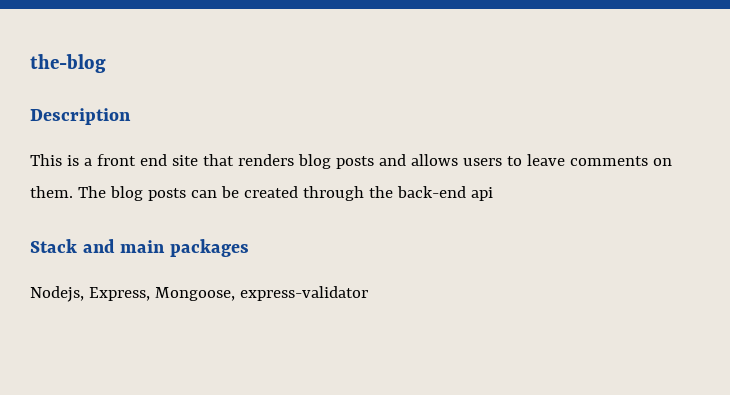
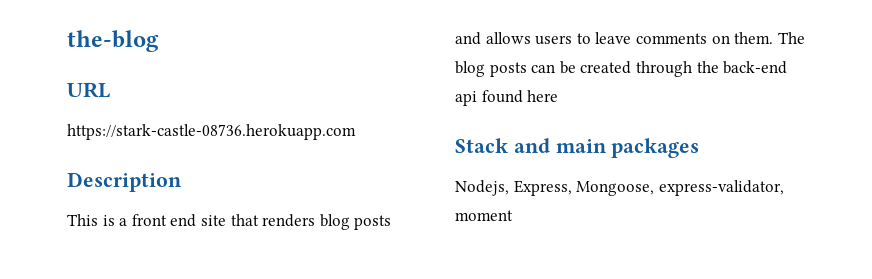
(106, 63) none -> [67,82,110,98] [67,124,356,140] // URL // https://stark-castle-08736.herokuapp.com
(493, 194) none -> [481,90,559,103] found here
[239,286,368,301] express-validator -> [658,180,784,196] [455,210,513,221] express-validator, moment

